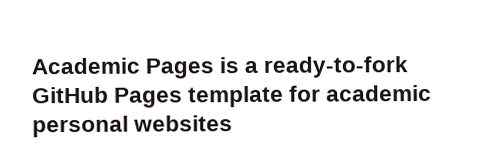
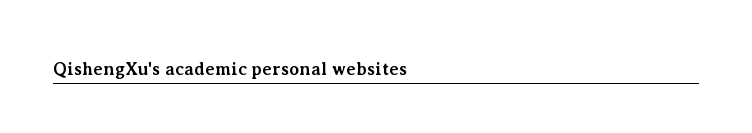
[31,56,409,79] [32,85,322,108] Academic Pages is a ready-to-fork GitHub Pages template for -> [53,62,160,79] QishengXu's

